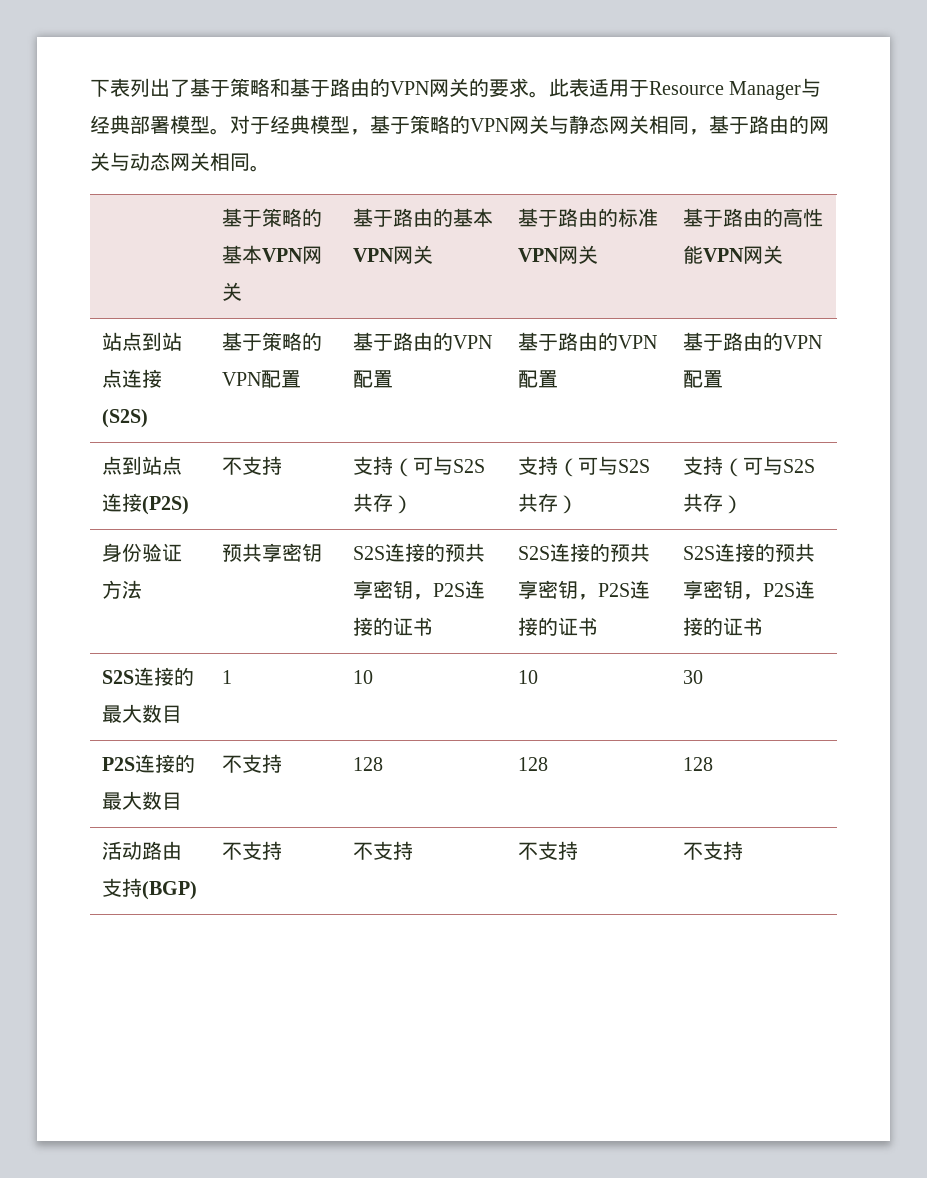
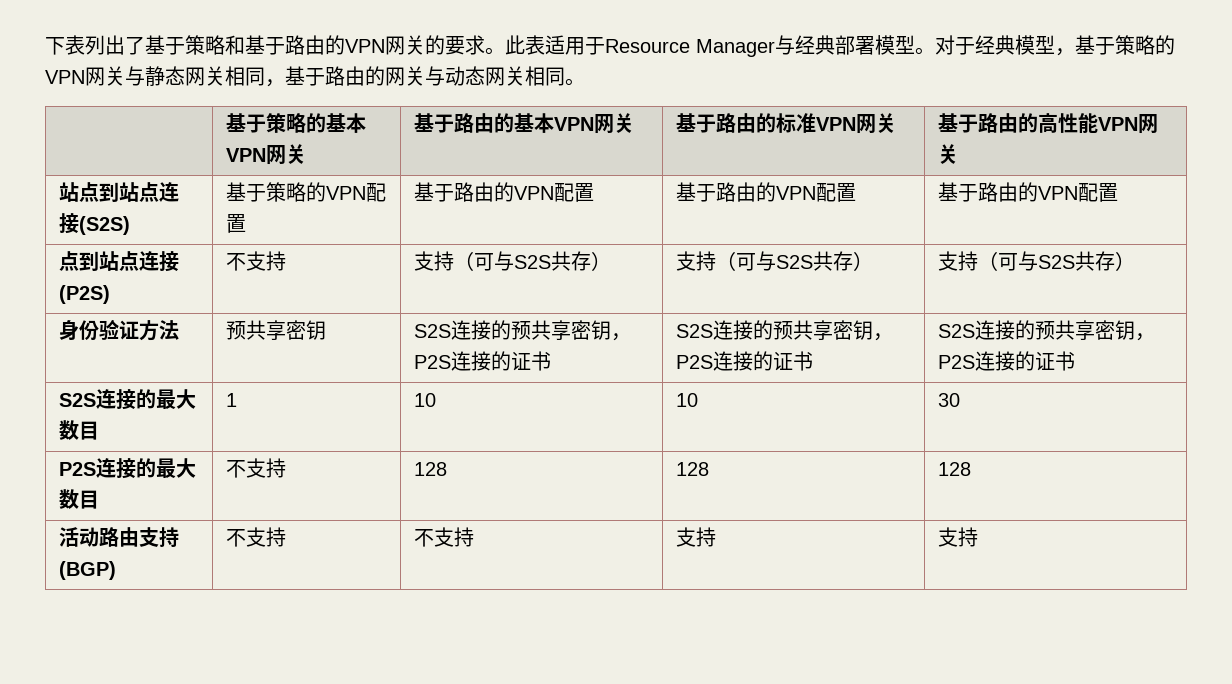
[518,841,579,860] [683,842,704,860] 不支持 | 不 -> [676,527,717,547] 支持 |

